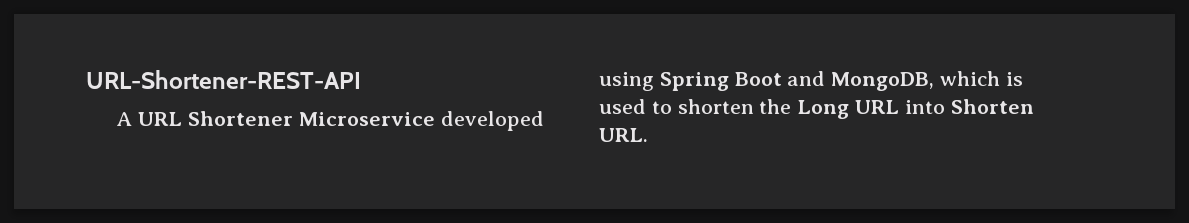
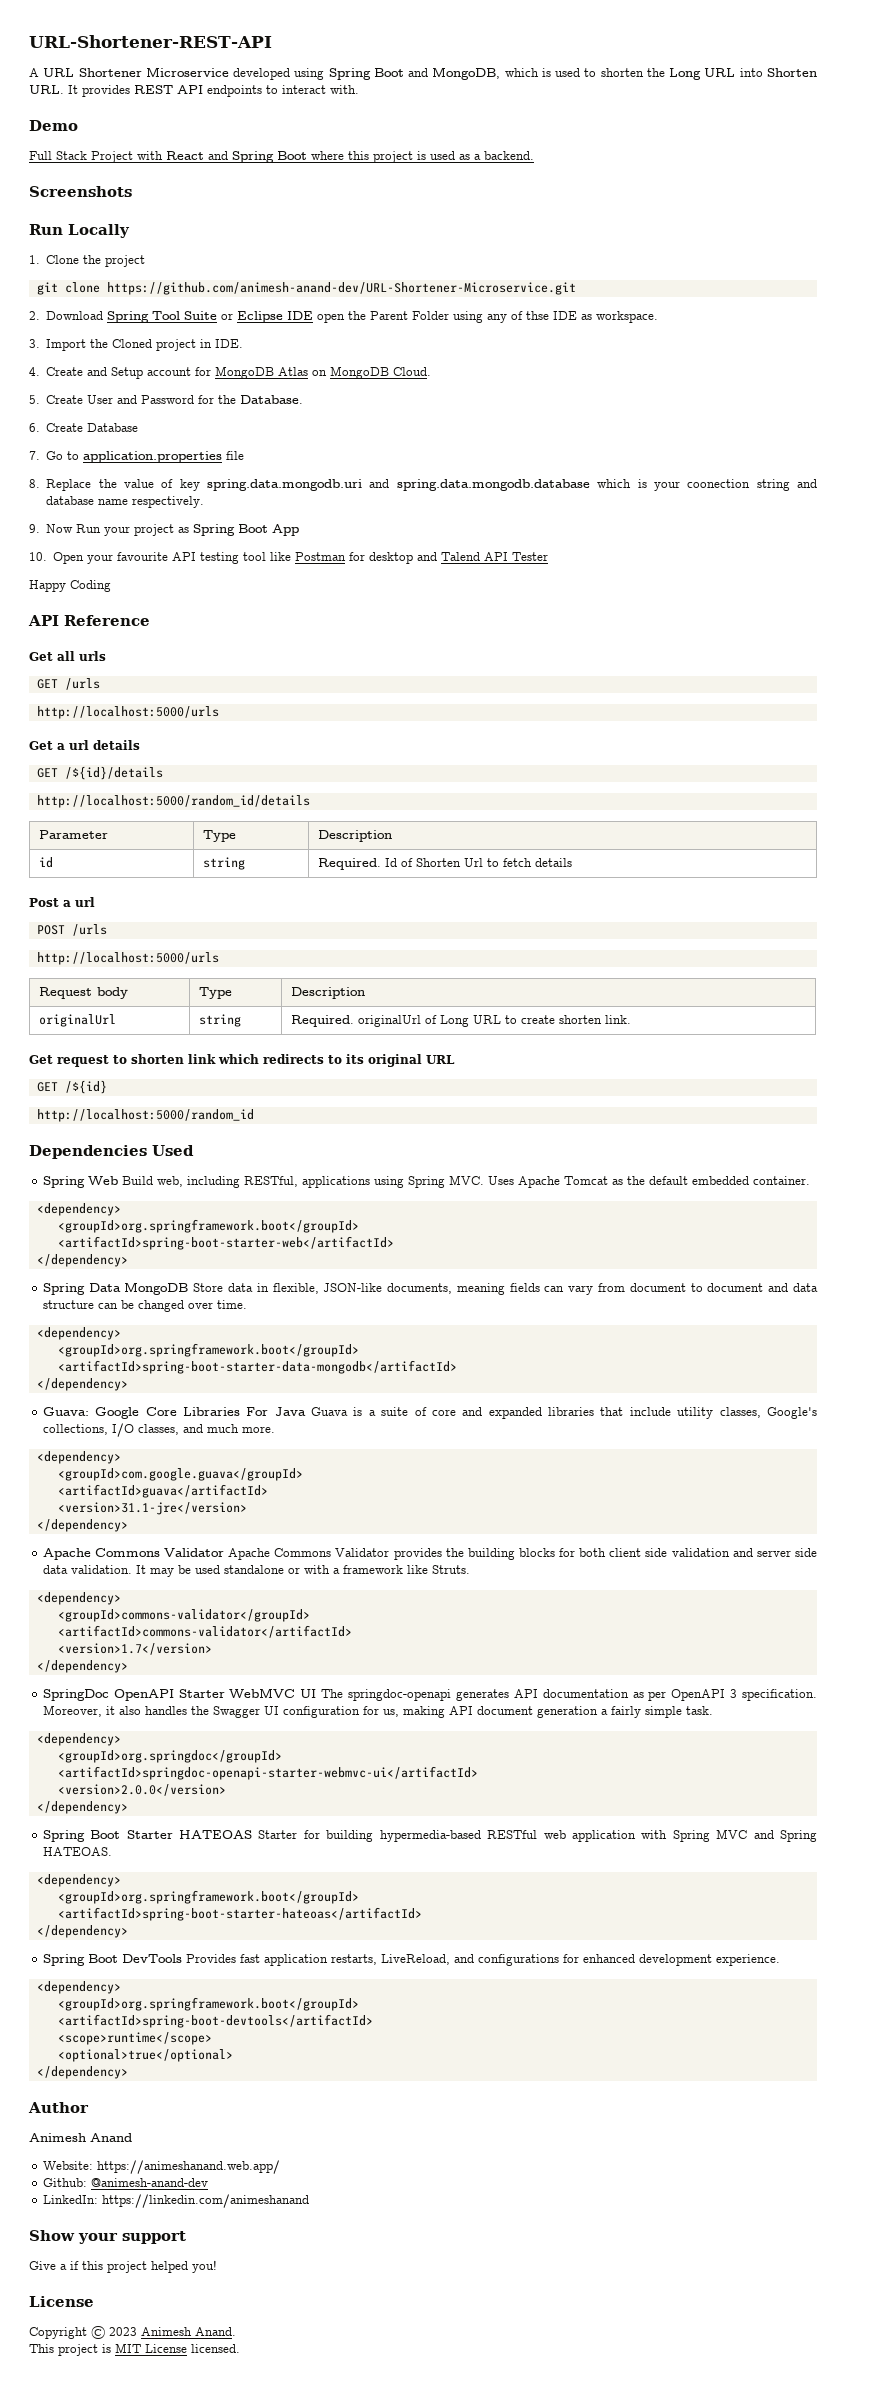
(648, 135) none -> [68,85,359,97] [29,120,78,131] [29,151,534,163] [29,186,132,197] [29,224,130,238] [29,255,146,267] [36,282,576,295] [29,311,659,323] [29,339,244,351] [29,366,432,379] [29,395,304,404] [29,423,139,432] [29,451,245,463] [29,479,818,491] [46,496,205,508] [29,524,300,536] [29,552,549,564] [29,580,111,592] [28,615,150,626] [29,651,106,661] [36,678,100,690] [36,706,219,719] [29,740,140,750] [36,766,163,780] [36,795,310,808] [38,830,108,839] [202,830,236,842] [317,830,392,842] [38,857,53,868] [202,857,245,870] [317,858,572,870] [29,897,95,907] [36,924,107,936] [36,952,219,965] [38,987,128,999] [198,987,232,999] [290,987,365,999] [38,1014,116,1027] [198,1014,241,1027] [290,1015,631,1027] [29,1054,455,1067] [36,1080,107,1094] [36,1109,254,1122] [29,1145,194,1159] [42,1175,810,1188] [36,1203,121,1216] [57,1219,359,1233] [57,1236,394,1250] [36,1254,128,1267] [42,1282,818,1295] [42,1300,247,1312] [36,1327,121,1340] [57,1343,359,1357] [57,1360,457,1374] [36,1378,128,1391] [42,1407,818,1419] [42,1423,275,1437] [36,1451,121,1464] [57,1468,303,1481] [57,1484,268,1498] [57,1502,247,1515] [36,1519,128,1532] [42,1548,817,1560] [42,1565,470,1577] [36,1592,121,1605] [57,1609,310,1622] [57,1625,352,1638] [57,1643,212,1655] [36,1660,128,1673] [42,1688,817,1701] [42,1705,713,1718] [36,1733,121,1746] [57,1750,282,1763] [57,1766,478,1780] [57,1784,226,1796] [36,1801,128,1814] [42,1829,817,1842] [42,1847,112,1856] [36,1874,121,1887] [57,1890,359,1904] [57,1907,422,1921] [36,1925,128,1938] [42,1954,780,1966] [36,1981,121,1994] [57,1997,359,2011] [57,2014,373,2028] [57,2032,212,2045] [57,2049,233,2062] [36,2066,128,2079] [28,2102,89,2113] [29,2133,132,2142] [42,2160,280,2174] [42,2178,208,2187] [42,2194,309,2208] [29,2230,186,2244] [29,2260,217,2273] [29,2296,94,2307] [29,2326,236,2339] [29,2343,240,2356] It provides REST API endpoints to interact with. // Demo // Full Stack Project with React and Spring Boot where this project is used as a backend. // Screenshots // Run Locally // 1. Clone the project // git clone https://github.com/animesh-anand-dev/URL-Shortener-Microservice.git // 2. Download Spring Tool Suite or Eclipse IDE open the Parent Folder using any of thse IDE as workspace. // 3. Import the Cloned project in IDE. // 4. Create and Setup account for MongoDB Atlas on MongoDB Cloud. // 5. Create User and Password for the Database. // 6. Create Database // 7. Go to application.properties file // 8. Replace the value of key spring.data.mongodb.uri and spring.data.mongodb.database which is your coonection string and database name respectively. // 9. Now Run your project as Spring Boot App // 10. Open your favourite API testing tool like Postman for desktop and Talend API Tester // Happy Coding // API Reference // Get all urls // GET /urls // http://localhost:5000/urls // Get a url details // GET /${id}/details // http://localhost:5000/random_id/details // Parameter | Type | Description // id | string | Required. Id of Shorten Url to fetch details // Post a url // POST /urls // http://localhost:5000/urls // Request body | Type | Description // originalUrl | string | Required. originalUrl of Long URL to create shorten link. // Get request to shorten link which redirects to its original URL // GET /${id} // http://localhost:5000/random_id // Dependencies Used // Spring Web Build web, including RESTful, applications using Spring MVC. Uses Apache Tomcat as the default embedded container. // <dependency> // <groupId>org.springframework.boot</groupId> // <artifactId>spring-boot-starter-web</artifactId> // </dependency> // Spring Data MongoDB Store data in flexible, JSON-like documents, meaning fields can vary from document to document and data structure can be changed over time. // <dependency> // <groupId>org.springframework.boot</groupId> // <artifactId>spring-boot-starter-data-mongodb</artifactId> // </dependency> // Guava: Google Core Libraries For Java Guava is a suite of core and expanded libraries that include utility classes, Google's collections, I/O classes, and much more. // <dependency> // <groupId>com.google.guava</groupId> // <artifactId>guava</artifactId> // <version>31.1-jre</version> // </dependency> // Apache Commons Validator Apache Commons Validator provides the building blocks for both client side validation and server side data validation. It may be used standalone or with a framework like Struts. // <dependency> // <groupId>commons-validator</groupId> // <artifactId>commons-validator</artifactId> // <version>1.7</version> // </dependency> // SpringDoc OpenAPI Starter WebMVC UI The springdoc-openapi generates API documentation as per OpenAPI 3 specification. Moreover, it also handles the Swagger UI configuration for us, making API document generation a fairly simple task. // <dependency> // <groupId>org.springdoc</groupId> // <artifactId>springdoc-openapi-starter-webmvc-ui</artifactId> // <version>2.0.0</version> // </dependency> // Spring Boot Starter HATEOAS Starter for building hypermedia-based RESTful web application with Spring MVC and Spring HATEOAS. // <dependency> // <groupId>org.springframework.boot</groupId> // <artifactId>spring-boot-starter-hateoas</artifactId> // </dependency> // Spring Boot DevTools Provides fast application restarts, LiveReload, and configurations for enhanced development experience. // <dependency> // <groupId>org.springframework.boot</groupId> // <artifactId>spring-boot-devtools</artifactId> // <scope>runtime</scope> // <optional>true</optional> // </dependency> // Author // Animesh Anand // Website: https://animeshanand.web.app/ // Github: @animesh-anand-dev // LinkedIn: https://linkedin.com/animeshanand // Show your support // Give a if this project helped you! // License // Copyright © 2023 Animesh Anand. // This project is MIT License licensed.

